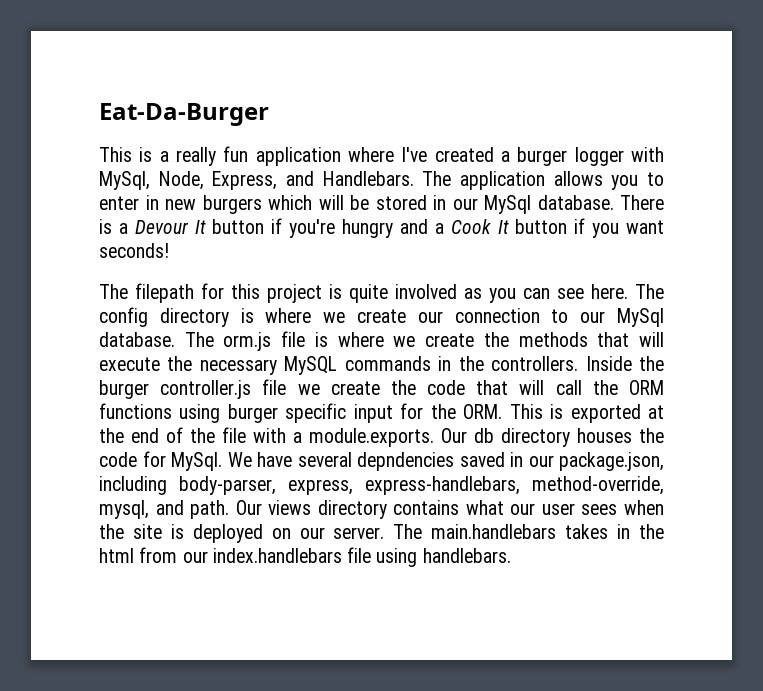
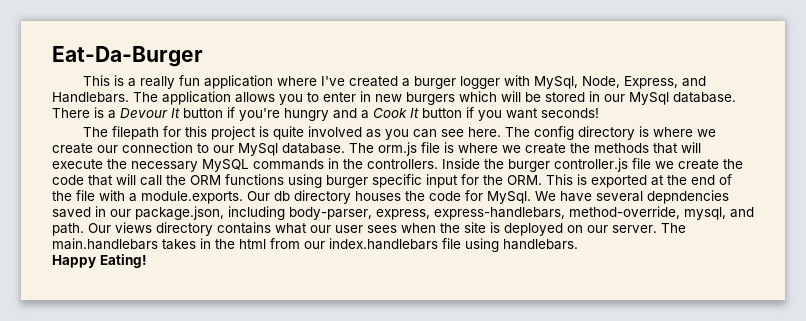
(511, 555) none -> [52,254,147,268] // Happy Eating!

